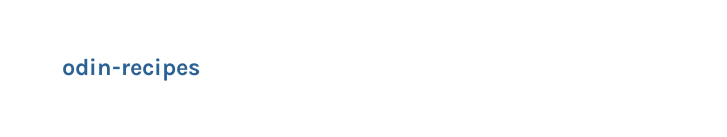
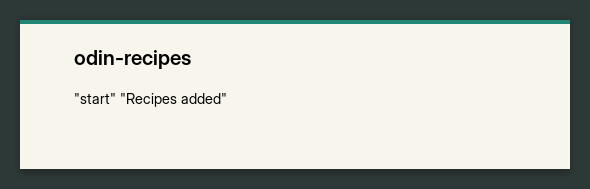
(200, 69) none -> [74,93,227,107] // "start" "Recipes added"

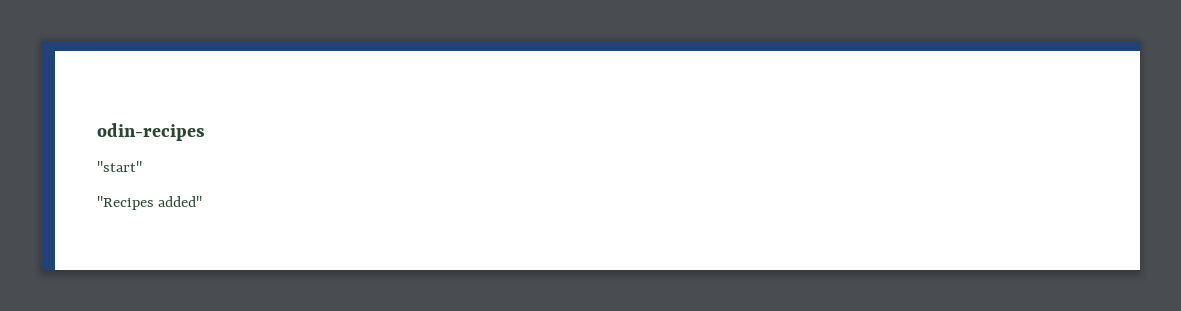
(116, 98) none -> (142, 166) //

